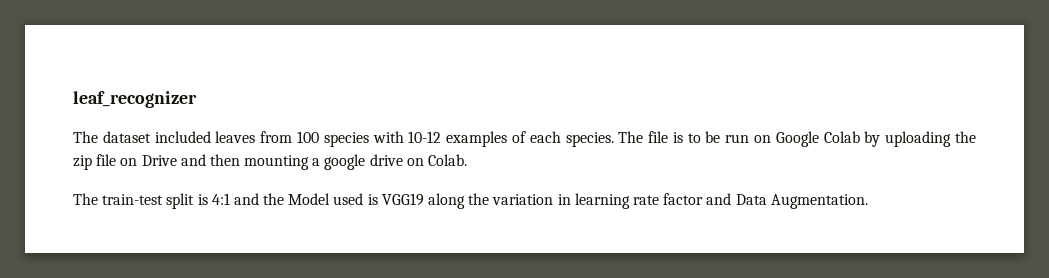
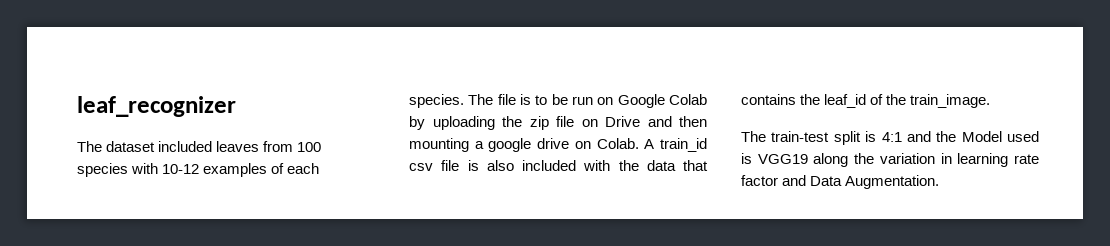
(468, 160) none -> [644,138,707,152] [409,160,708,171] [741,94,991,108] A train_id csv file is also included with the data that contains the leaf_id of the train_image.

